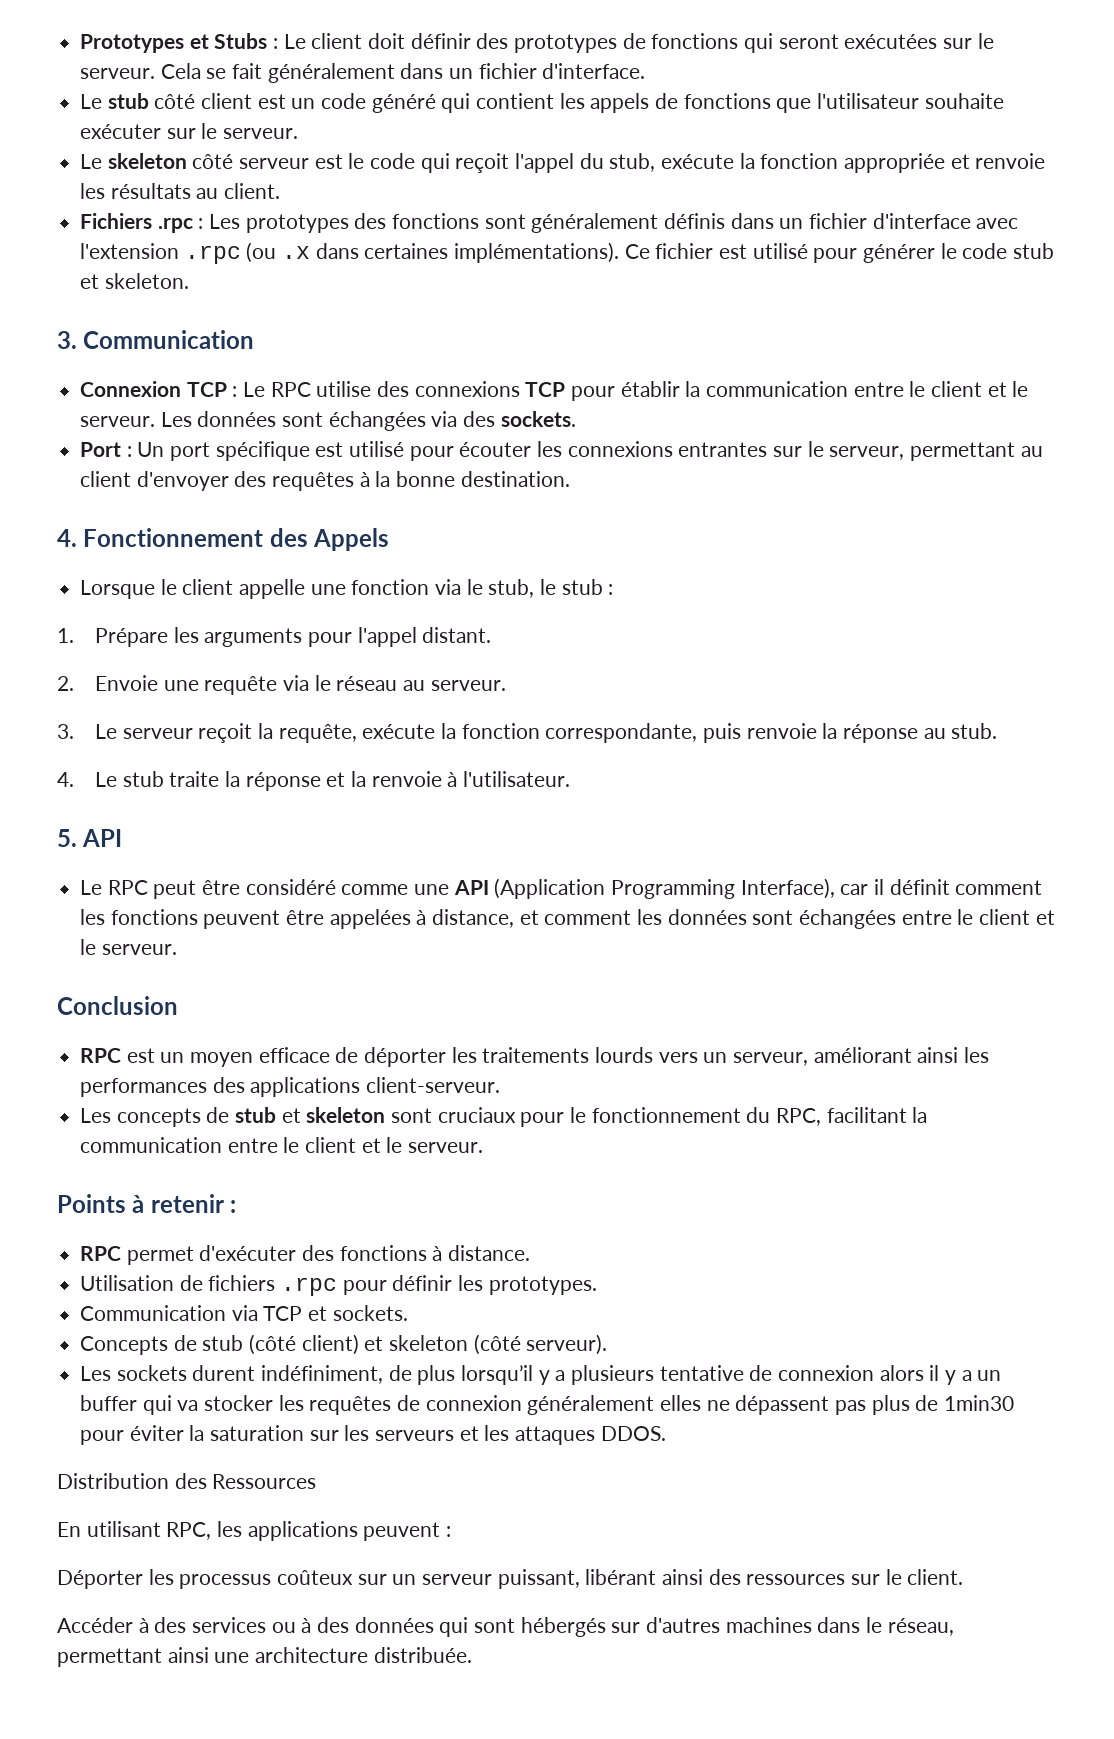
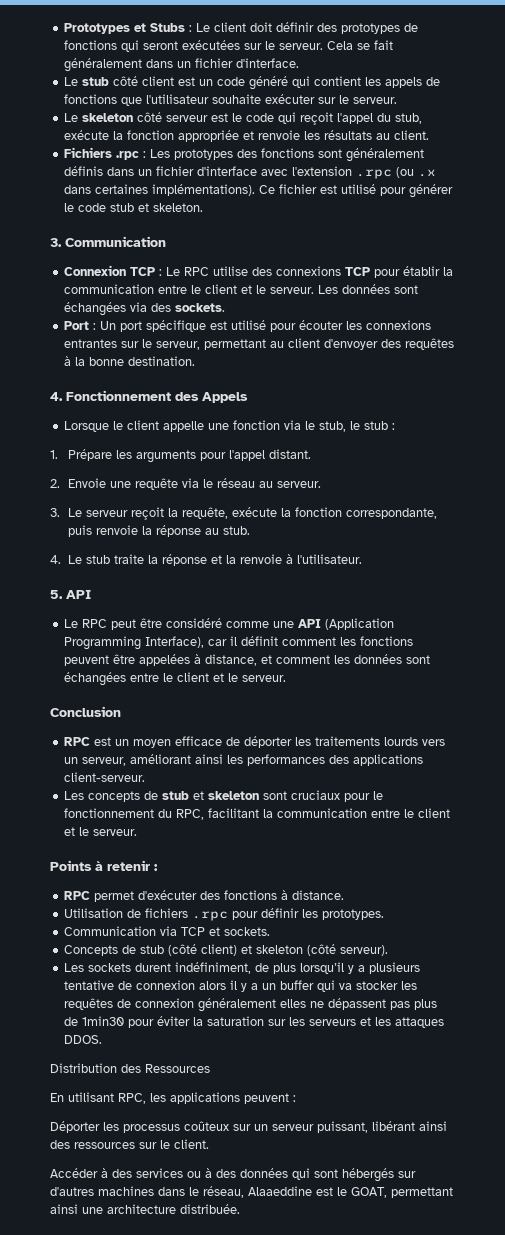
(954, 1627) none -> [248,1186,387,1198] Alaaeddine est le GOAT,

